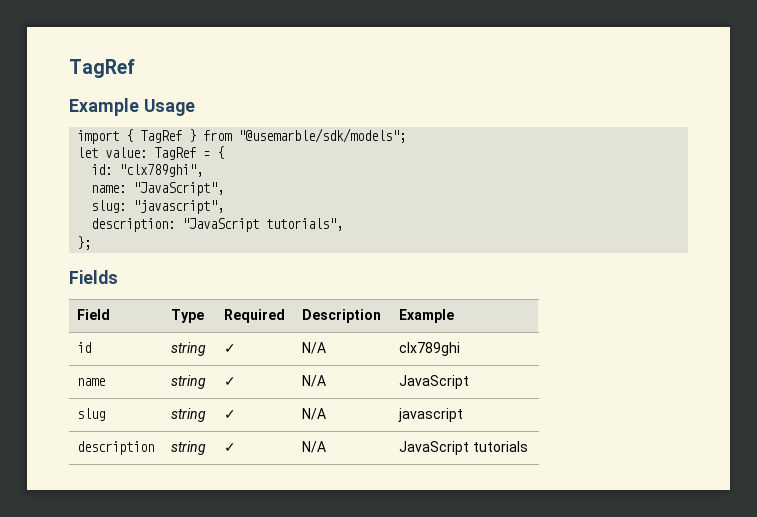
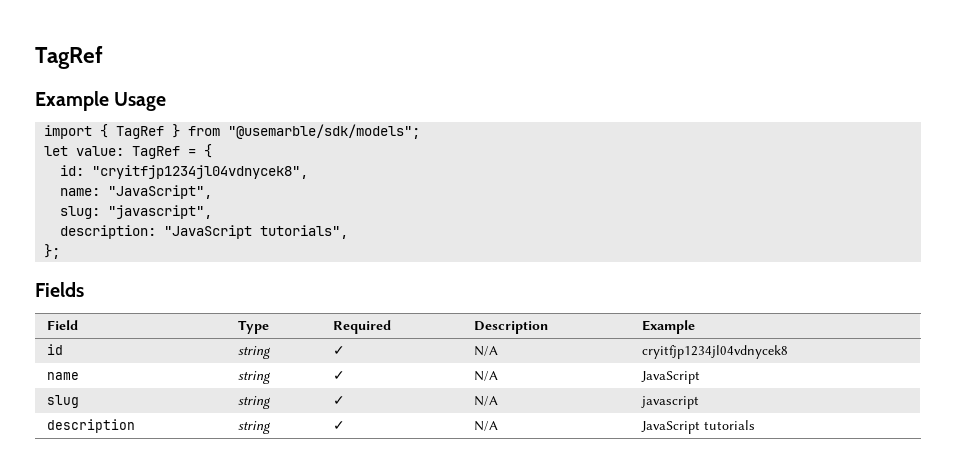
[119,164,204,177] "clx789ghi", -> [92,165,309,179] "cryitfjp1234jl04vdnycek8",
[399,342,461,356] clx789ghi -> [642,345,789,359] cryitfjp1234jl04vdnycek8

